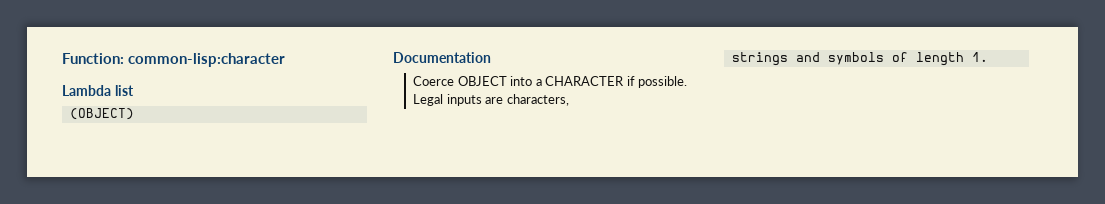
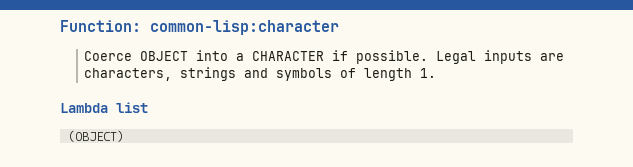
[62,85,134,96] [69,108,134,120] [393,52,491,63] // Lambda list // (OBJECT) // Documentation -> (339, 27) none
(569, 100) // -> (173, 74) none
(988, 57) none -> [60,102,148,113] [67,130,124,142] // Lambda list // (OBJECT)

